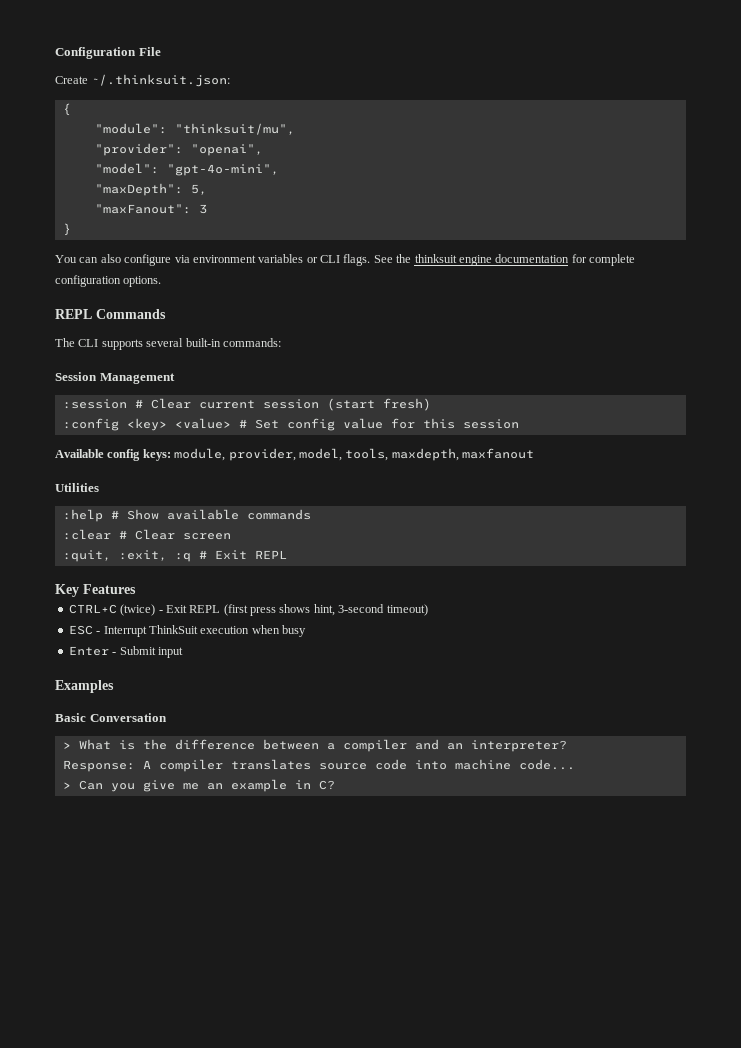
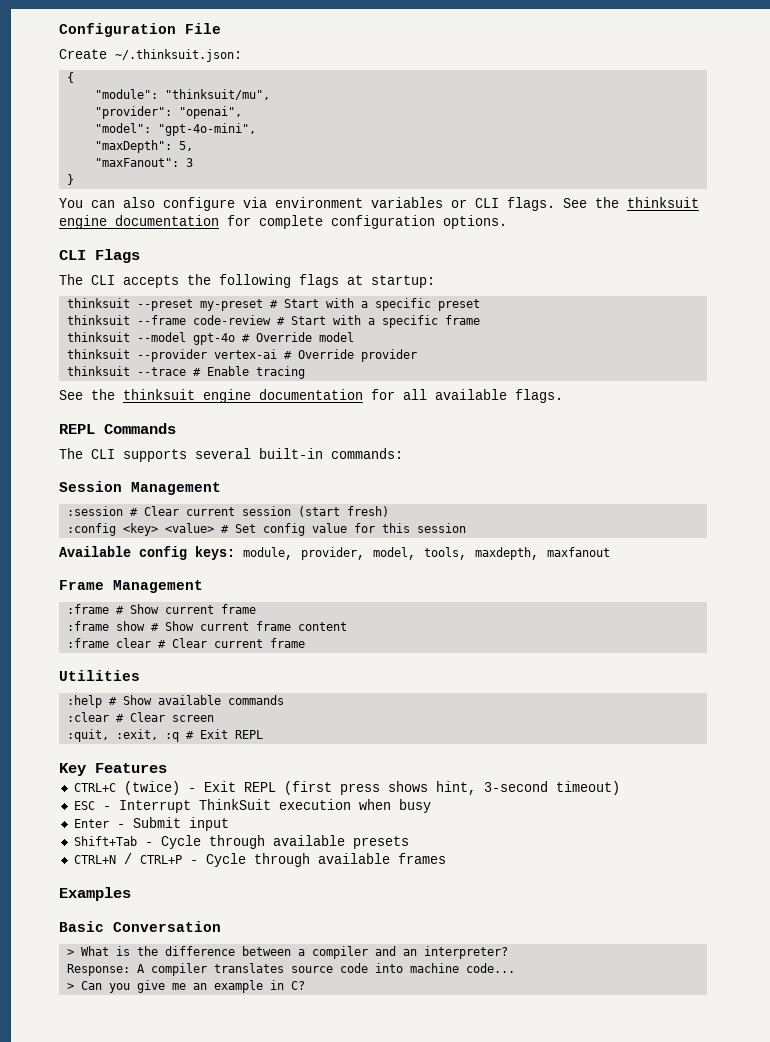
(162, 281) none -> [59,249,140,263] [59,274,435,288] [67,298,481,311] [67,315,481,328] [67,332,355,345] [67,349,418,362] [67,366,306,379] [59,389,563,403] // CLI Flags // The CLI accepts the following flags at startup: // thinksuit --preset my-preset # Start with a specific preset // thinksuit --frame code-review # Start with a specific frame // thinksuit --model gpt-4o # Override model // thinksuit --provider vertex-ai # Override provider // thinksuit --trace # Enable tracing // See the thinksuit engine documentation for all available flags.
(534, 453) none -> [59,580,203,593] [67,604,257,614] [67,621,348,631] [67,638,306,648] // Frame Management // :frame # Show current frame // :frame show # Show current frame content // :frame clear # Clear current frame
(183, 652) none -> [73,835,409,849] [73,853,446,867] // Shift+Tab - Cycle through available presets // CTRL+N / CTRL+P - Cycle through available frames

